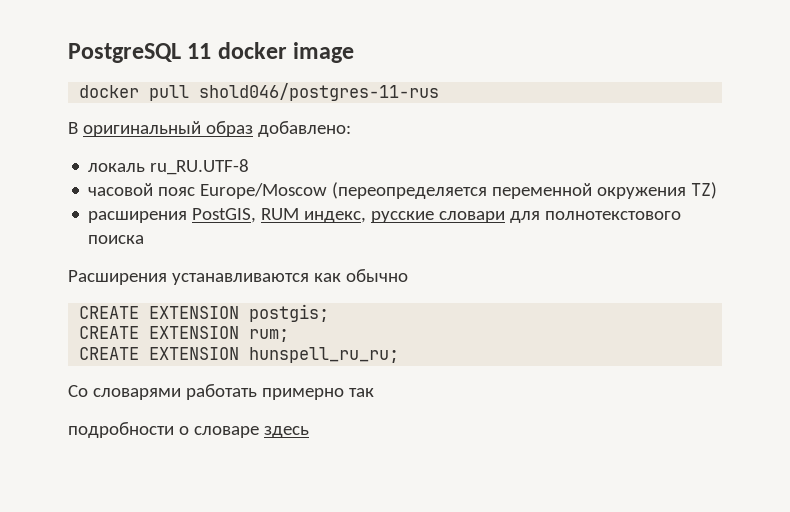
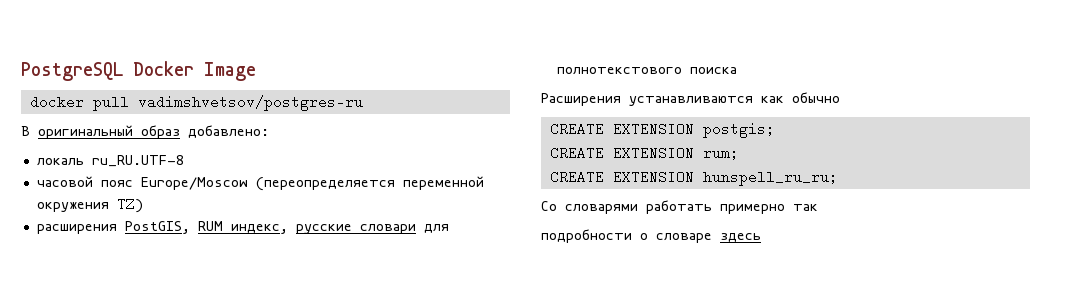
[187,42,355,63] 11 docker image -> [133,61,256,81] Docker Image
[199,83,440,101] shold046/postgres-11-rus -> [137,95,363,111] vadimshvetsov/postgres-ru

